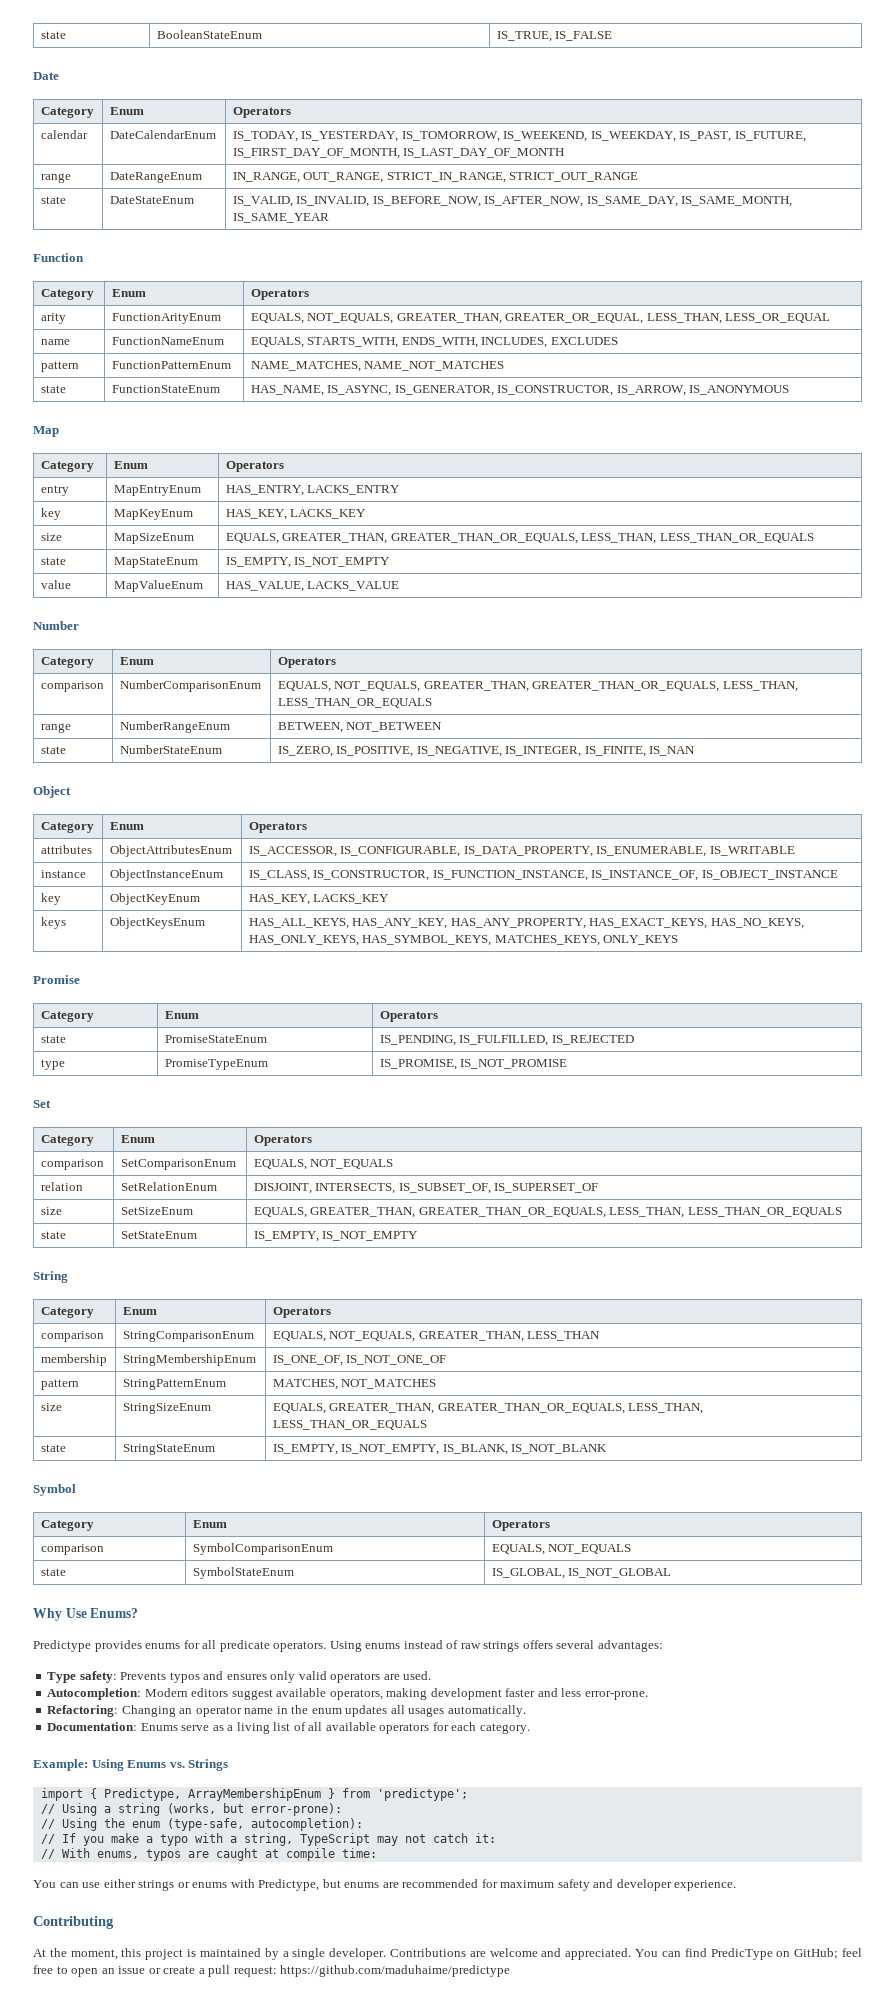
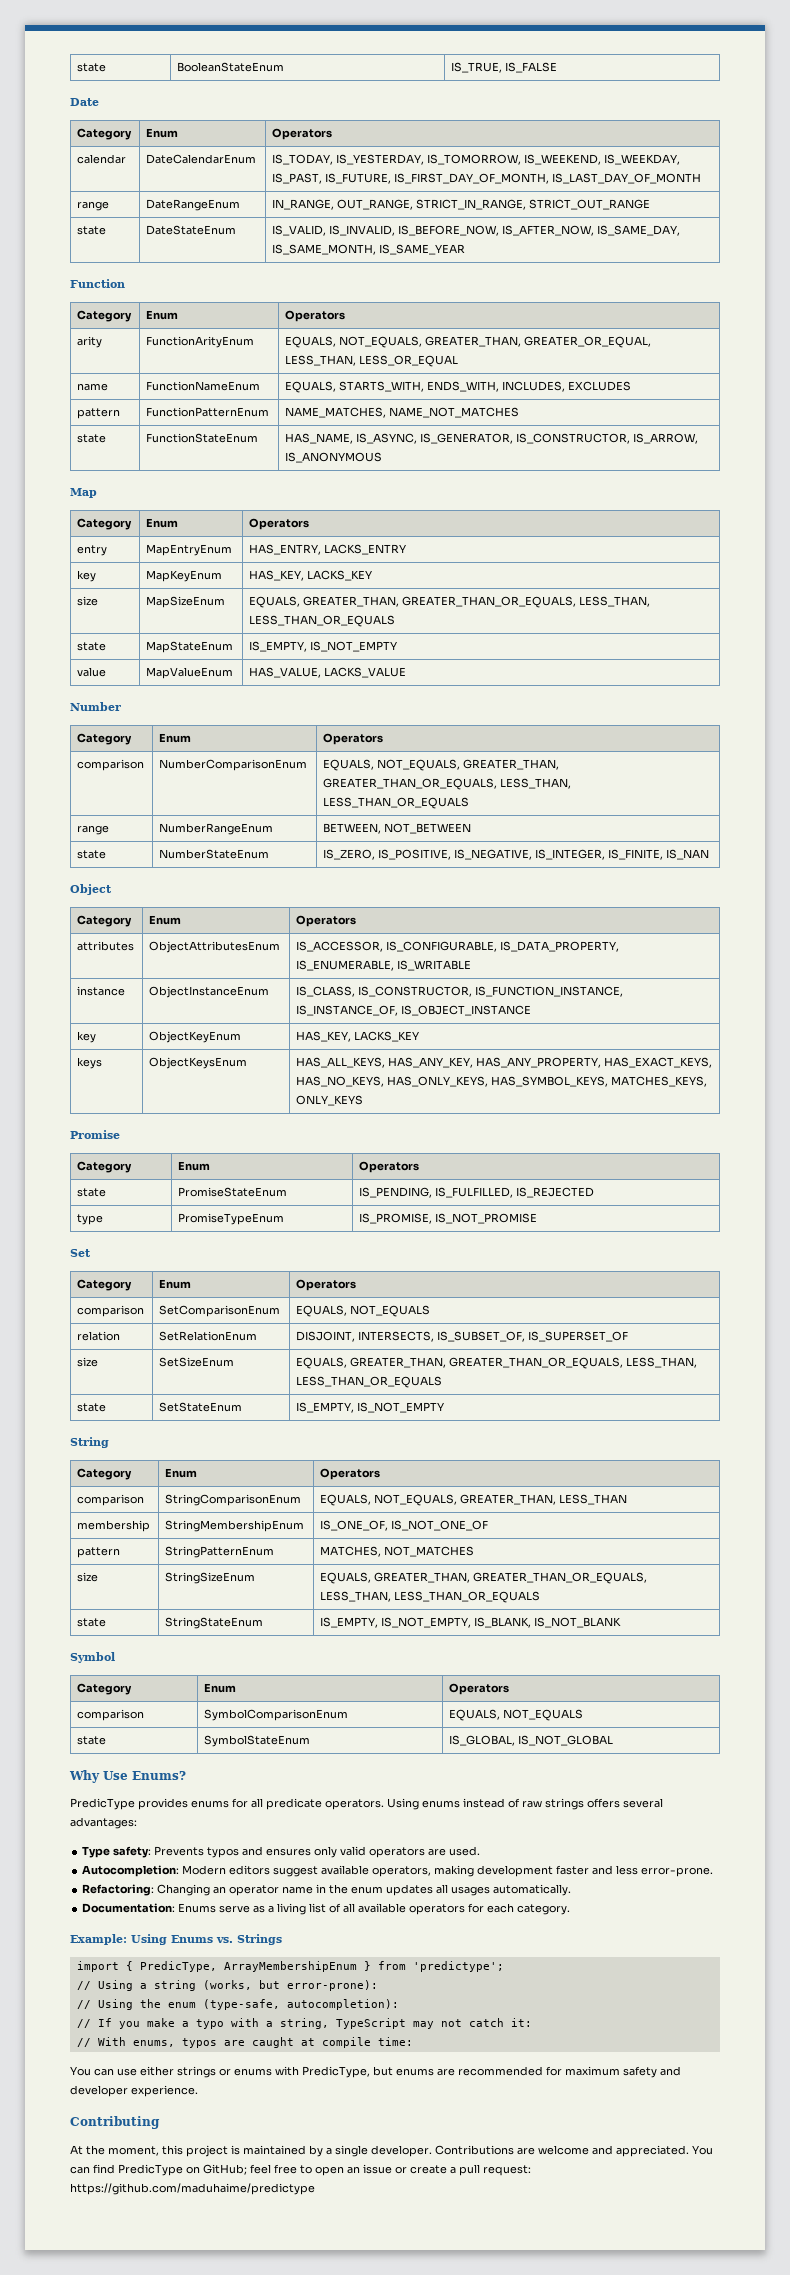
[33,1640,91,1652] Predictype -> [70,1798,135,1810] PredicType
[103,1788,181,1801] Predictype, -> [139,1961,217,1972] PredicType,
[258,1879,320,1891] Predictype, -> [302,2066,370,2078] PredicType,

